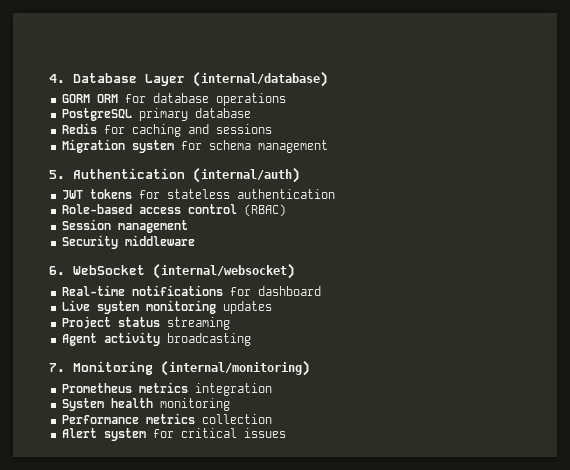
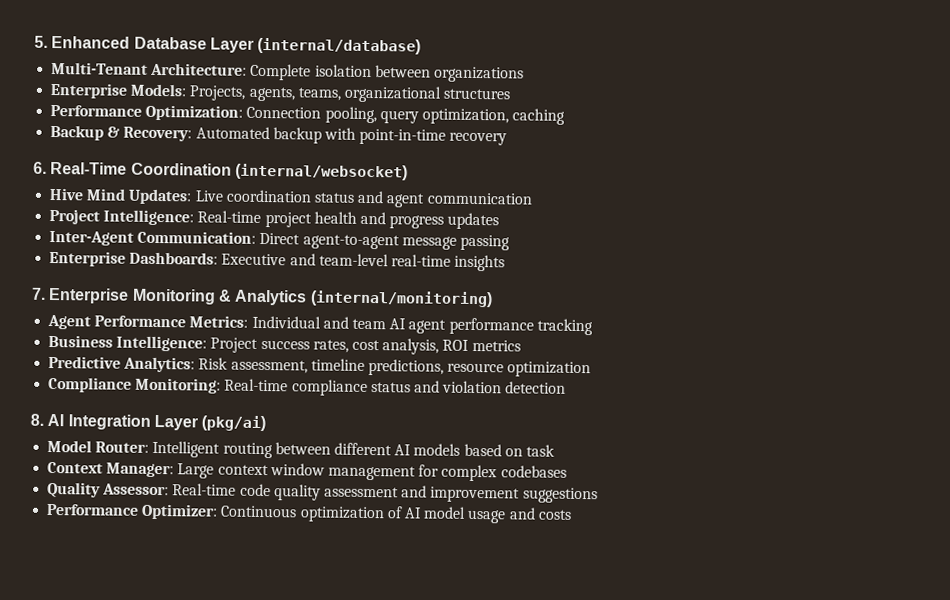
[49,74,65,83] 4. -> [34,35,131,49] 5. Enhanced
[61,93,286,106] [61,108,251,121] [61,123,272,137] [61,139,328,153] [49,167,300,183] [61,189,335,200] [61,204,286,217] [61,219,188,233] [61,235,195,249] GORM ORM for database operations // PostgreSQL primary database // Redis for caching and sessions // Migration system for schema management // 5. Authentication (internal/auth) // JWT tokens for stateless authentication // Role-based access control (RBAC) // Session management // Security middleware -> [51,61,524,83] [50,82,511,103] [50,104,566,125] [50,124,508,146] Multi-Tenant Architecture: Complete isolation between organizations // Enterprise Models: Projects, agents, teams, organizational structures // Performance Optimization: Connection pooling, query optimization, caching // Backup & Recovery: Automated backup with point-in-time recovery
[73,265,145,275] WebSocket -> [50,161,232,176] Real-Time Coordination
[61,285,321,296] [61,300,272,314] [61,316,230,330] [61,332,251,346] [49,360,310,376] [61,382,272,396] [61,398,230,411] [61,413,272,424] [61,428,286,441] Real-time notifications for dashboard // Live system monitoring updates // Project status streaming // Agent activity broadcasting // 7. Monitoring (internal/monitoring) // Prometheus metrics integration // System health monitoring // Performance metrics collection // Alert system for critical issues -> [49,187,533,208] [49,208,500,230] [49,230,510,251] [49,250,506,272] [31,287,493,308] [47,314,593,336] [48,334,521,355] [48,355,592,378] [48,376,567,396] [30,413,267,432] [47,439,555,459] [47,461,567,482] [47,481,598,504] [46,503,572,524] Hive Mind Updates: Live coordination status and agent communication // Project Intelligence: Real-time project health and progress updates // Inter-Agent Communication: Direct agent-to-agent message passing // Enterprise Dashboards: Executive and team-level real-time insights // 7. Enterprise Monitoring & Analytics (internal/monitoring) // Agent Performance Metrics: Individual and team AI agent performance tracking // Business Intelligence: Project success rates, cost analysis, ROI metrics // Predictive Analytics: Risk assessment, timeline predictions, resource optimization // Compliance Monitoring: Real-time compliance status and violation detection // 8. AI Integration Layer (pkg/ai) // Model Router: Intelligent routing between different AI models based on task // Context Manager: Large context window management for complex codebases // Quality Assessor: Real-time code quality assessment and improvement suggestions // Performance Optimizer: Continuous optimization of AI model usage and costs

